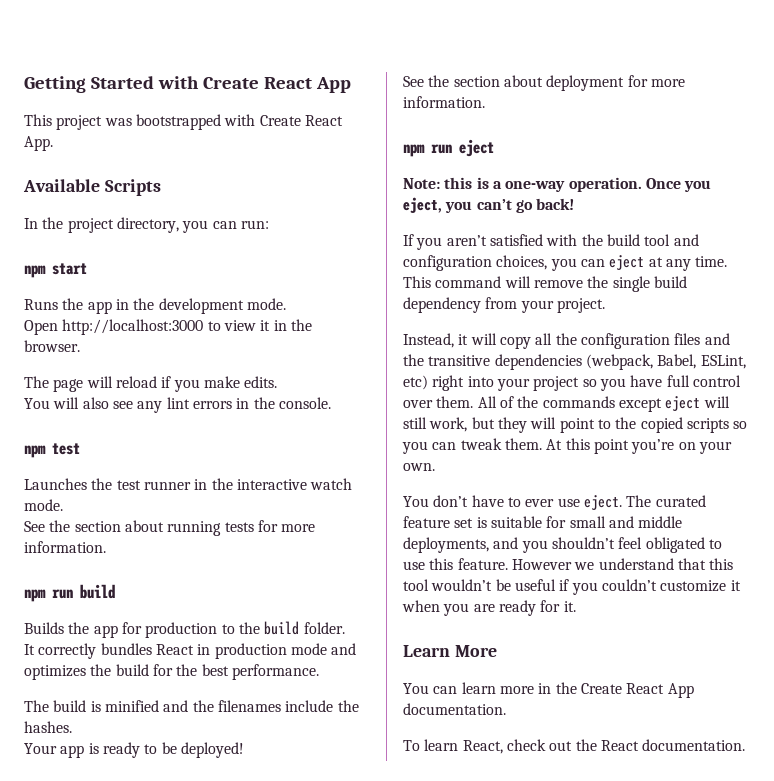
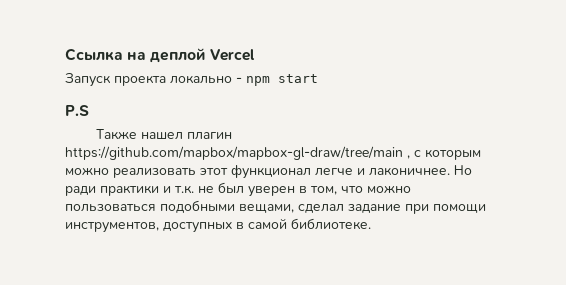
[24,76,351,93] [24,114,343,130] [24,136,53,151] [23,179,161,196] [24,217,269,233] [24,263,87,278] [24,298,286,314] [24,319,312,335] [24,340,80,352] [24,376,278,392] [24,397,331,413] [24,443,80,458] [24,478,353,490] [24,499,63,511] [24,520,316,536] [24,541,106,553] [24,584,115,602] [24,621,345,638] [24,643,357,659] [24,664,319,680] [24,700,359,712] [24,721,72,733] [24,742,244,758] [403,75,685,91] [403,96,485,108] [403,139,494,157] [403,177,712,192] [403,197,575,213] [403,234,699,250] [403,255,728,271] [403,276,687,292] [403,297,605,313] [403,333,730,349] [403,354,746,370] [403,375,741,391] [403,396,730,412] [403,417,748,433] [402,438,732,454] [403,463,435,471] [403,495,706,510] [403,516,683,528] [403,537,722,553] [403,558,734,570] [403,579,741,595] [402,600,576,616] [403,645,497,657] [403,682,694,698] [403,703,506,715] [403,739,746,754] Getting Started with Create React App // This project was bootstrapped with Create React App. // Available Scripts // In the project directory, you can run: // npm start // Runs the app in the development mode. // Open http://localhost:3000 to view it in the browser. // The page will reload if you make edits. // You will also see any lint errors in the console. // npm test // Launches the test runner in the interactive watch mode. // See the section about running tests for more information. // npm run build // Builds the app for production to the build folder. // It correctly bundles React in production mode and optimizes the build for the best performance. // The build is minified and the filenames include the hashes. // Your app is ready to be deployed! // See the section about deployment for more information. // npm run eject // Note: this is a one-way operation. Once you eject, you can’t go back! // If you aren’t satisfied with the build tool and configuration choices, you can eject at any time. This command will remove the single build dependency from your project. // Instead, it will copy all the configuration files and the transitive dependencies (webpack, Babel, ESLint, etc) right into your project so you have full control over them. All of the commands except eject will still work, but they will point to the copied scripts so you can tweak them. At this point you’re on your own. // You don’t have to ever use eject. The curated feature set is suitable for small and middle deployments, and you shouldn’t feel obligated to use this feature. However we understand that this tool wouldn’t be useful if you couldn’t customize it when you are ready for it. // Learn More // You can learn more in the Create React App documentation. // To learn React, check out the React documentation. -> [65,48,255,63] [65,72,318,87] [65,105,89,116] [96,129,233,140] [65,146,481,160] [65,164,472,179] [65,182,411,197] [65,200,486,214] [65,218,371,233] Ссылка на деплой Vercel // Запуск проекта локально - npm start // P.S // Также нашел плагин https://github.com/mapbox/mapbox-gl-draw/tree/main , с которым можно реализовать этот функционал легче и лаконичнее. Но ради практики и т.к. не был уверен в том, что можно пользоваться подобными вещами, сделал задание при помощи инструментов, доступных в самой библиотеке.

